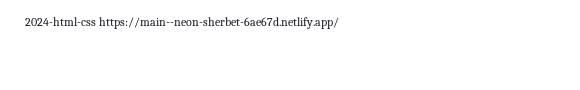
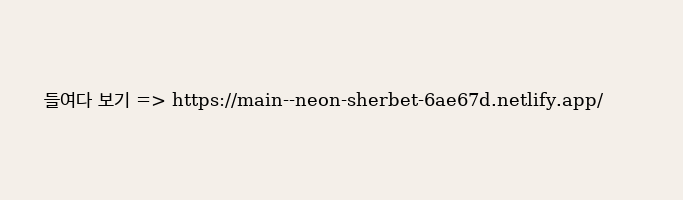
[25,17,96,26] 2024-html-css -> [44,92,166,108] 들여다 보기 =>

